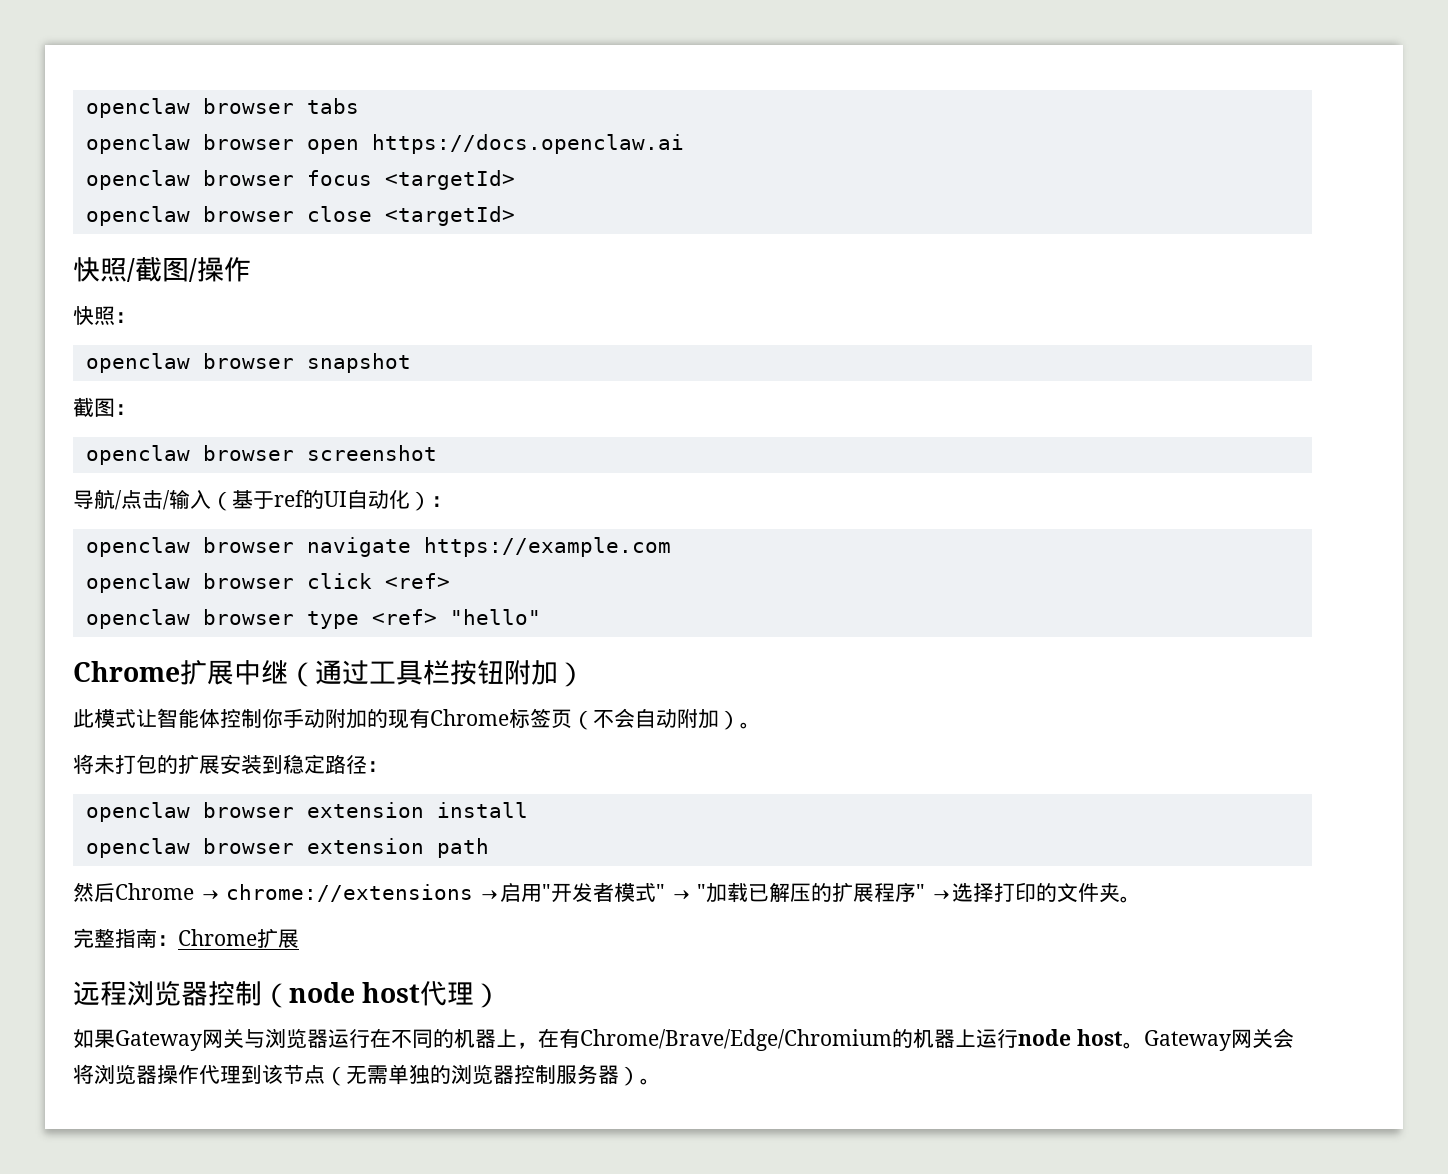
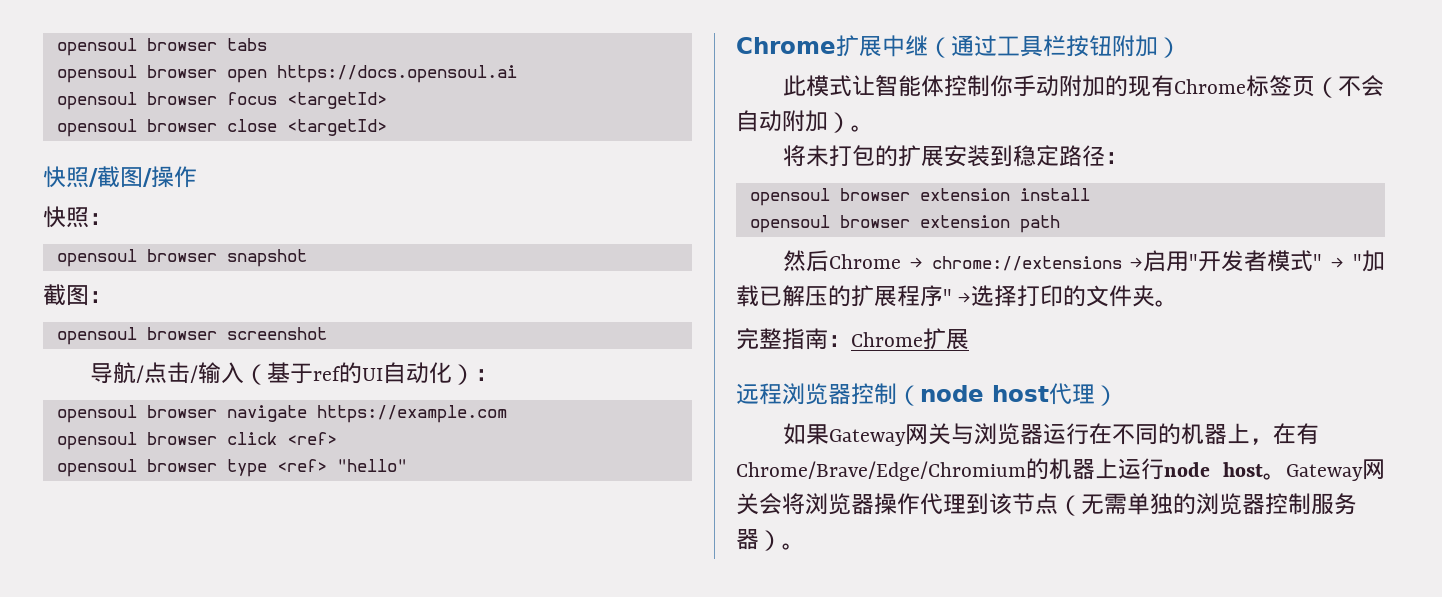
[85,98,190,118] openclaw -> [56,38,137,56] opensoul
[85,134,190,154] openclaw -> [56,65,137,83] opensoul
[371,134,684,154] [85,170,190,190] https://docs.openclaw.ai // openclaw -> [276,65,517,83] [56,92,137,110] https://docs.opensoul.ai // opensoul
[85,206,190,226] openclaw -> [56,119,137,137] opensoul
[85,353,190,373] openclaw -> [56,249,137,267] opensoul
[85,445,190,465] openclaw -> [56,327,137,345] opensoul
[85,537,190,557] openclaw -> [56,405,137,423] opensoul
[85,573,190,593] openclaw -> [56,432,137,450] opensoul
[85,609,190,629] openclaw -> [56,459,137,477] opensoul
[85,802,190,822] openclaw -> [749,188,830,206] opensoul
[85,838,190,858] openclaw -> [749,215,830,233] opensoul

